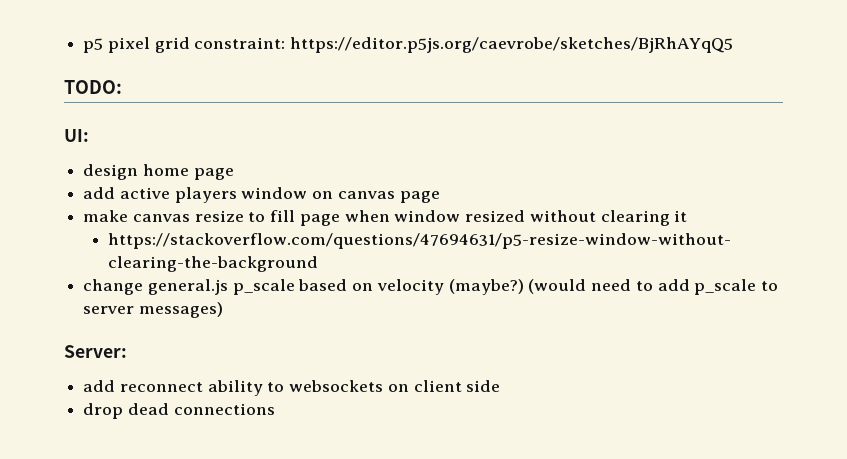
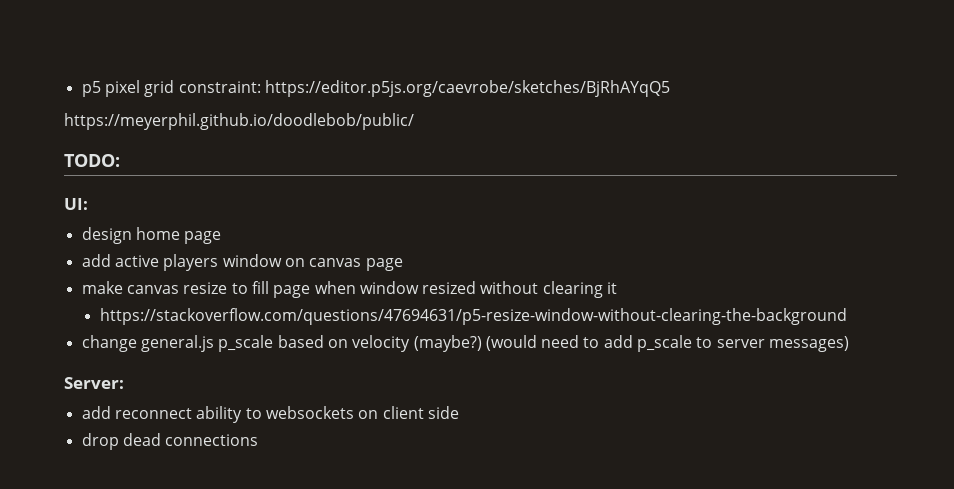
(734, 45) none -> [64,113,414,130] // https://meyerphil.github.io/doodlebob/public/

